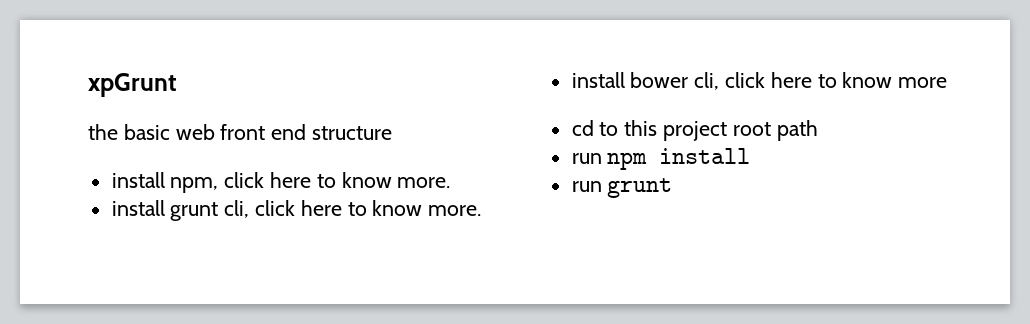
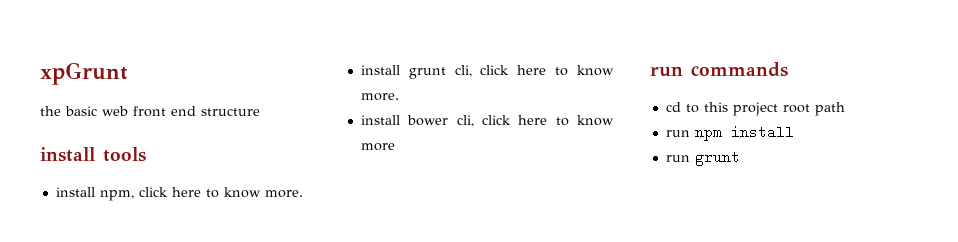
(393, 133) none -> [40,147,146,162] // install tools
(948, 82) none -> [650,62,788,77] // run commands

